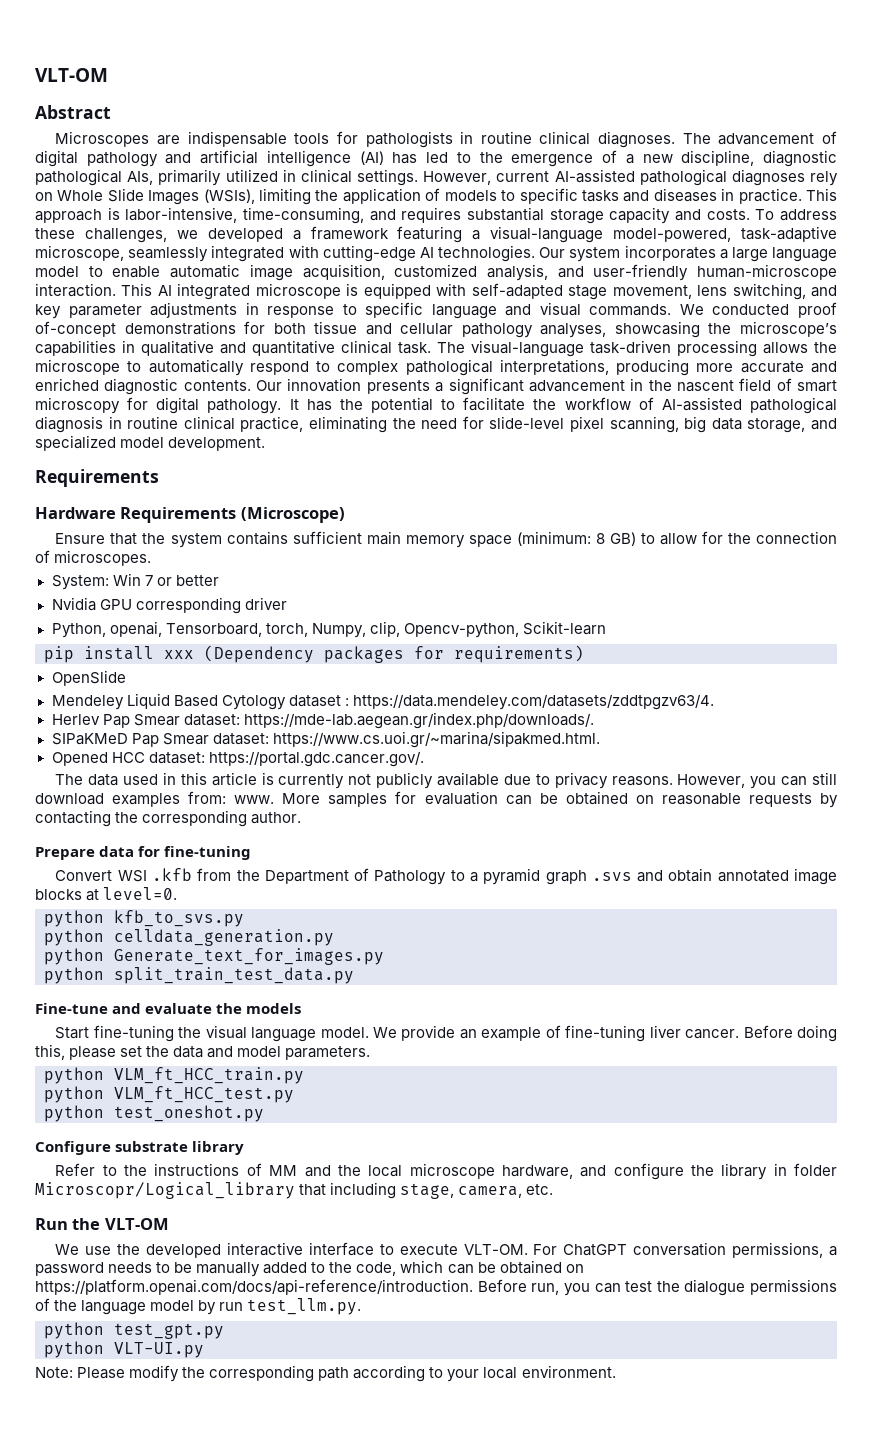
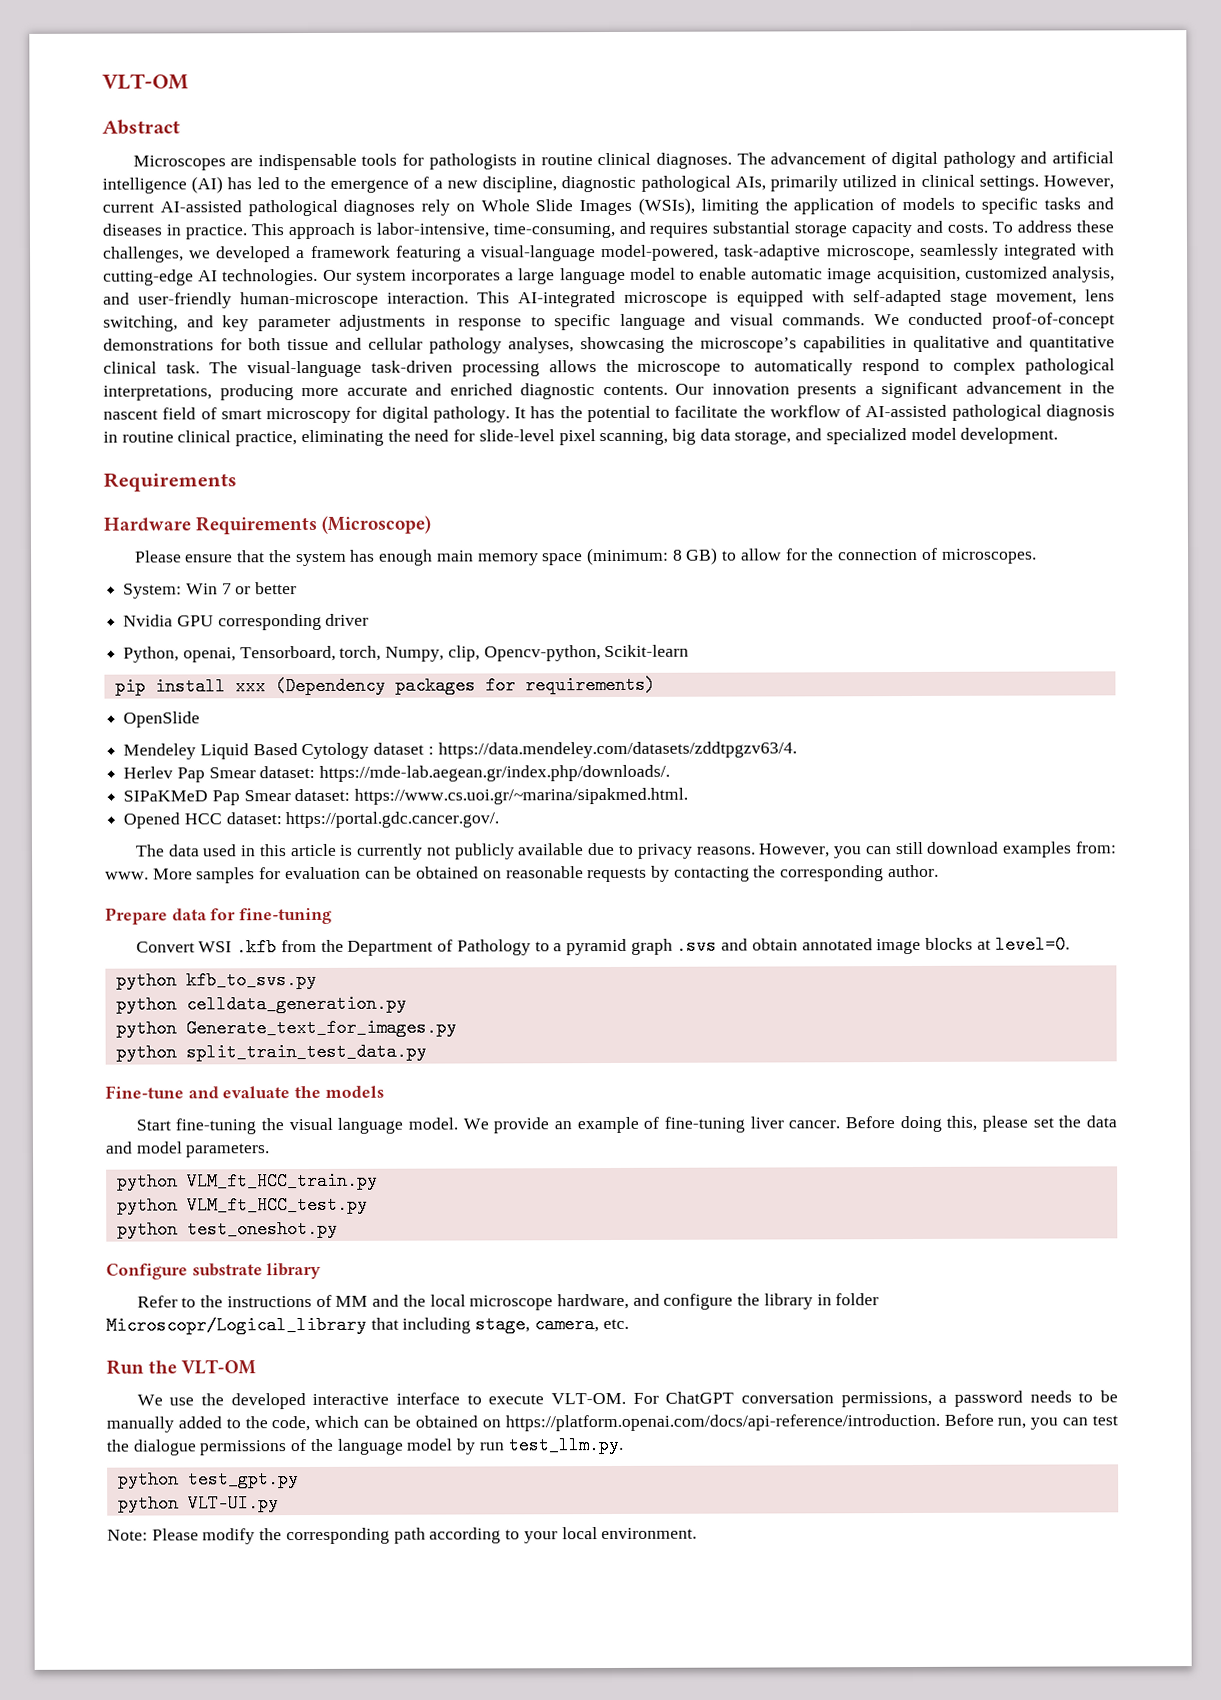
[157,283,251,300] AI integrated -> [518,290,616,308] AI-integrated
[798,302,838,318] [35,321,116,337] proof of-concept -> [991,312,1115,329] proof-of-concept
[55,533,106,544] Ensure -> [134,550,234,563] Please ensure
[226,531,362,545] contains sufficient -> [350,549,434,566] has enough

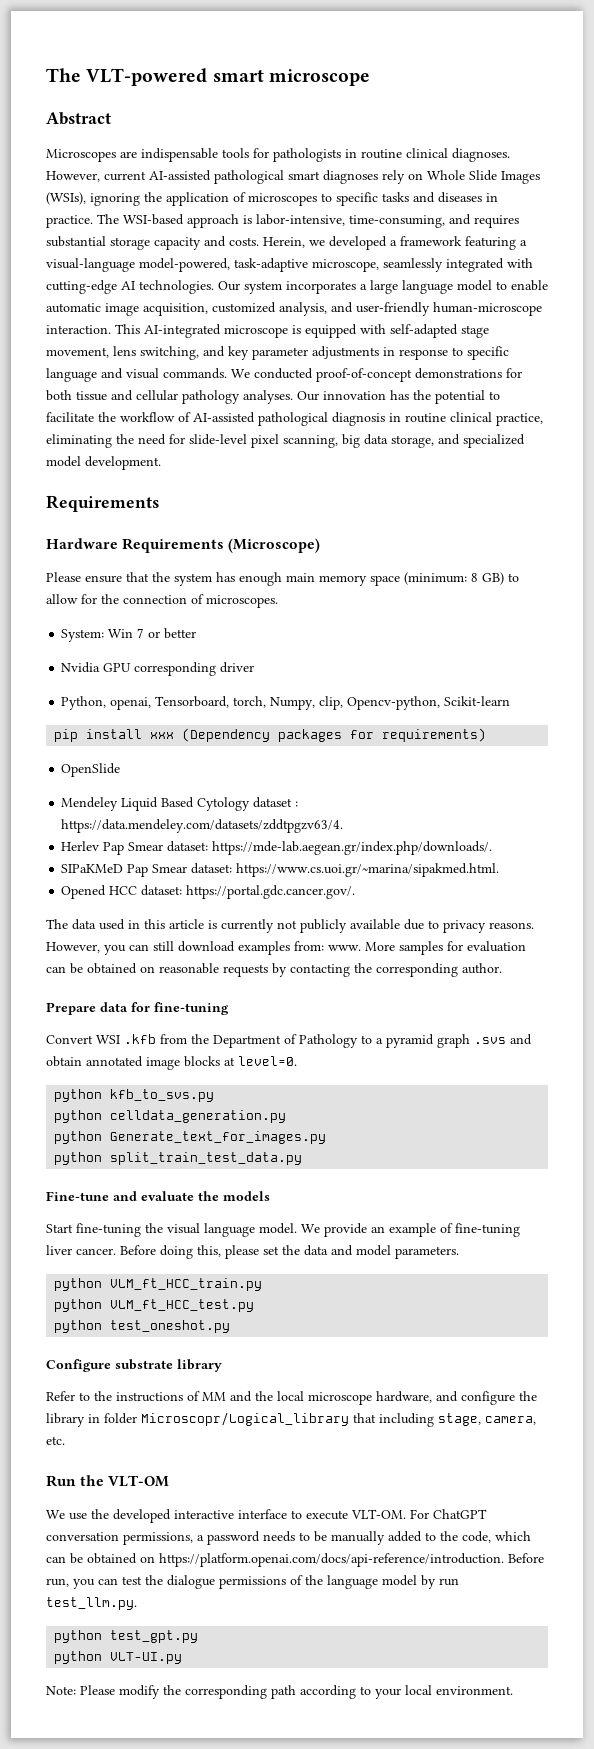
[102,73,189,90] VLT-OM -> [46,68,370,86] The VLT-powered smart microscope
[736,151,1114,169] [102,174,1039,194] The advancement of digital pathology and artificial intelligence (AI) has led to the emergence of a new discipline, diagnostic pathological AIs, primarily utilized in clinical settings. -> (510, 155) none
(338, 208) none -> [288,171,320,180] smart
[700,198,759,215] limiting -> [90,193,140,206] ignoring
[901,197,955,211] models -> [248,193,317,206] microscopes
[250,223,284,236] This -> [97,214,184,225] The WSI-based
[992,220,1115,233] [102,246,184,263] To address these challenges, -> [263,237,305,248] Herein,
[508,335,1115,354] [103,358,1115,378] [103,381,1115,401] [103,406,527,424] analyses, showcasing the microscope’s capabilities in qualitative and quantitative clinical task. The visual-language task-driven processing allows the microscope to automatically respond to complex pathological interpretations, producing more accurate and enriched diagnostic contents. Our innovation presents a significant advancement in the nascent field of smart microscopy for digital pathology. It -> [243,390,386,404] analyses. Our innovation

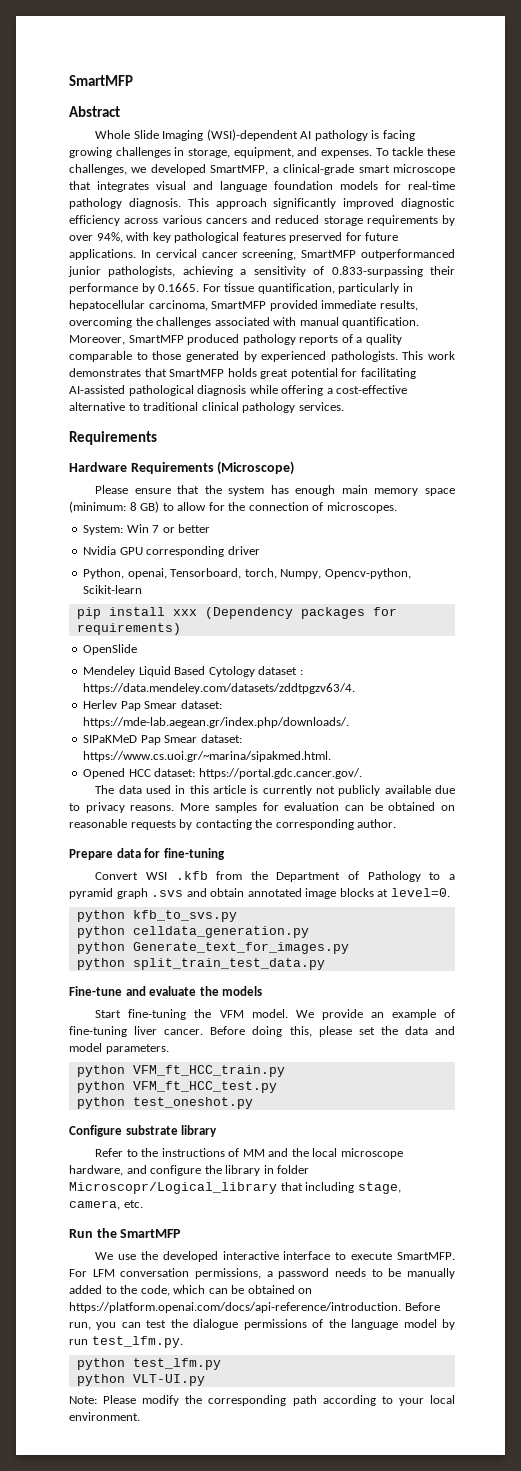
[46,68,370,86] [46,112,111,125] [46,148,510,162] [46,170,540,184] [46,192,498,206] [46,214,519,228] [46,236,527,250] [46,258,533,272] [46,280,548,294] [46,302,542,316] [46,324,489,338] [46,346,509,360] [46,368,522,382] [46,390,500,404] [46,412,543,426] [46,434,525,448] [46,456,161,470] The VLT-powered smart microscope // Abstract // Microscopes are indispensable tools for pathologists in routine clinical diagnoses. However, current AI-assisted pathological smart diagnoses rely on Whole Slide Images (WSIs), ignoring the application of microscopes to specific tasks and diseases in practice. The WSI-based approach is labor-intensive, time-consuming, and requires substantial storage capacity and costs. Herein, we developed a framework featuring a visual-language model-powered, task-adaptive microscope, seamlessly integrated with cutting-edge AI technologies. Our system incorporates a large language model to enable automatic image acquisition, customized analysis, and user-friendly human-microscope interaction. This AI-integrated microscope is equipped with self-adapted stage movement, lens switching, and key parameter adjustments in response to specific language and visual commands. We conducted proof-of-concept demonstrations for both tissue and cellular pathology analyses. Our innovation has the potential to facilitate the workflow of AI-assisted pathological diagnosis in routine clinical practice, eliminating the need for slide-level pixel scanning, big data storage, and specialized model development. -> [69,75,133,86] [69,106,120,117] [95,129,415,141] [69,147,456,158] [69,164,455,175] [69,181,455,192] [69,198,455,209] [69,215,455,226] [69,232,399,243] [69,249,455,260] [68,266,455,277] [69,283,413,294] [69,300,418,311] [69,317,420,328] [69,334,402,345] [69,351,455,362] [69,368,416,379] [69,385,408,396] [69,402,344,413] SmartMFP // Abstract // Whole Slide Imaging (WSI)-dependent AI pathology is facing growing challenges in storage, equipment, and expenses. To tackle these challenges, we developed SmartMFP, a clinical-grade smart microscope that integrates visual and language foundation models for real-time pathology diagnosis. This approach significantly improved diagnostic efficiency across various cancers and reduced storage requirements by over 94%, with key pathological features preserved for future applications. In cervical cancer screening, SmartMFP outperformanced junior pathologists, achieving a sensitivity of 0.833-surpassing their performance by 0.1665. For tissue quantification, particularly in hepatocellular carcinoma, SmartMFP provided immediate results, overcoming the challenges associated with manual quantification. Moreover, SmartMFP produced pathology reports of a quality comparable to those generated by experienced pathologists. This work demonstrates that SmartMFP holds great potential for facilitating AI-assisted pathological diagnosis while offering a cost-effective alternative to traditional clinical pathology services.
[319,696,344,710] clip, -> (322, 574) none
[46,941,361,955] However, you can still download examples from: www. -> (175, 808) none
[167,1223,255,1237] visual language -> [219,1010,244,1018] VFM
[110,1278,263,1291] [54,1299,255,1312] VLM_ft_HCC_train.py // python VLM_ft_HCC_test.py -> [132,1065,285,1077] [76,1081,277,1093] VFM_ft_HCC_train.py // python VFM_ft_HCC_test.py
[108,1475,170,1487] VLT-OM -> [120,1229,182,1238] SmartMFP
[351,1509,487,1519] VLT-OM. For ChatGPT -> [396,1252,455,1260] [69,1269,115,1277] SmartMFP. For LFM
[46,1597,137,1610] [54,1630,199,1643] test_llm.py. // python test_gpt.py -> [91,1336,183,1348] [76,1358,221,1370] test_lfm.py. // python test_lfm.py

